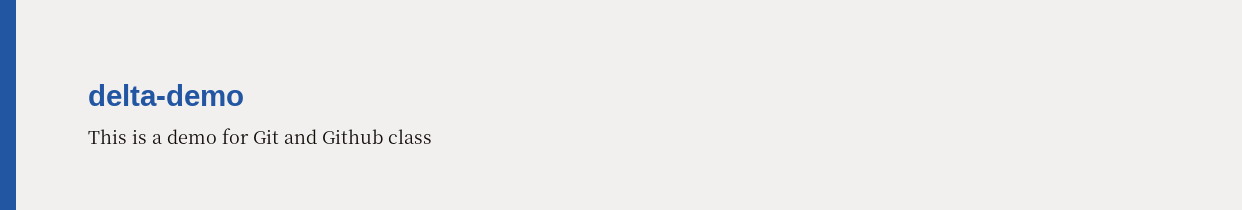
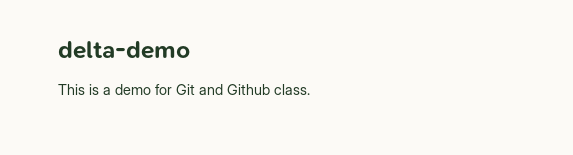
[388,129,432,144] class -> [274,84,310,95] class.

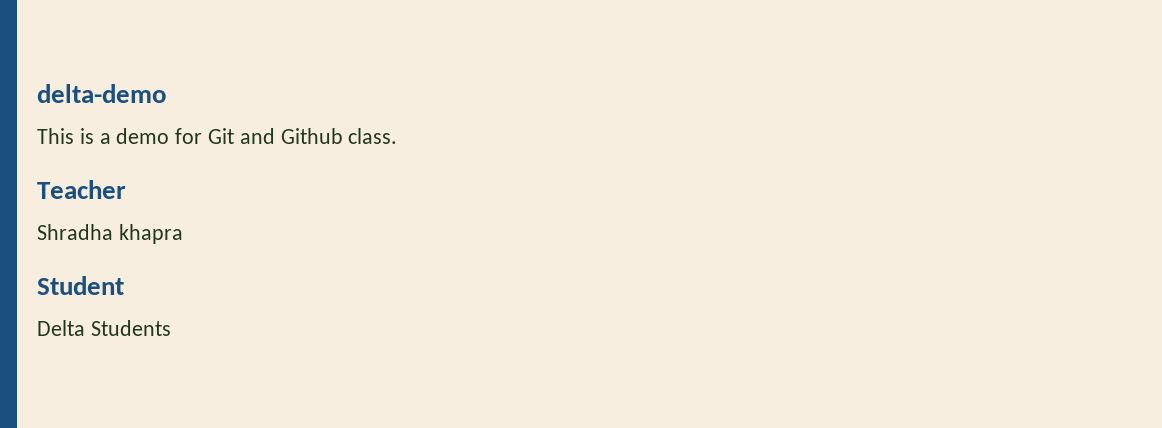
(310, 89) none -> [37,180,126,199] [37,224,183,244] [37,276,124,295] [37,320,171,336] // Teacher // Shradha khapra // Student // Delta Students

